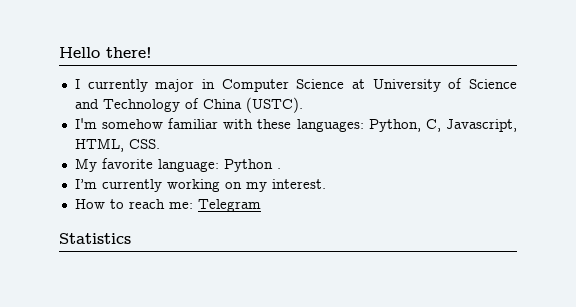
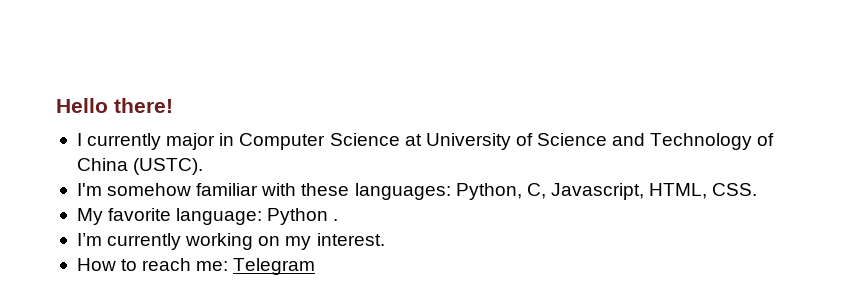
[59,233,131,244] // Statistics -> (316, 266) none

